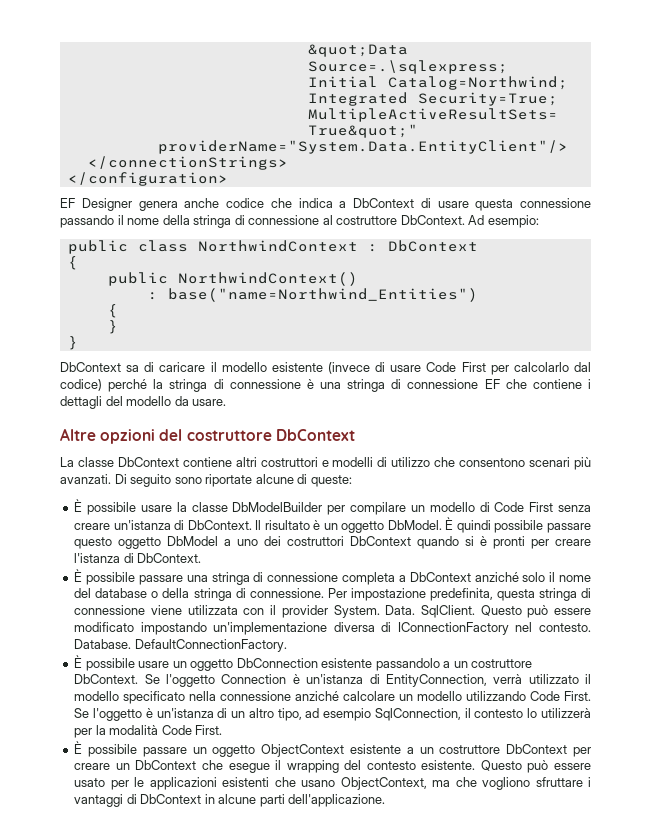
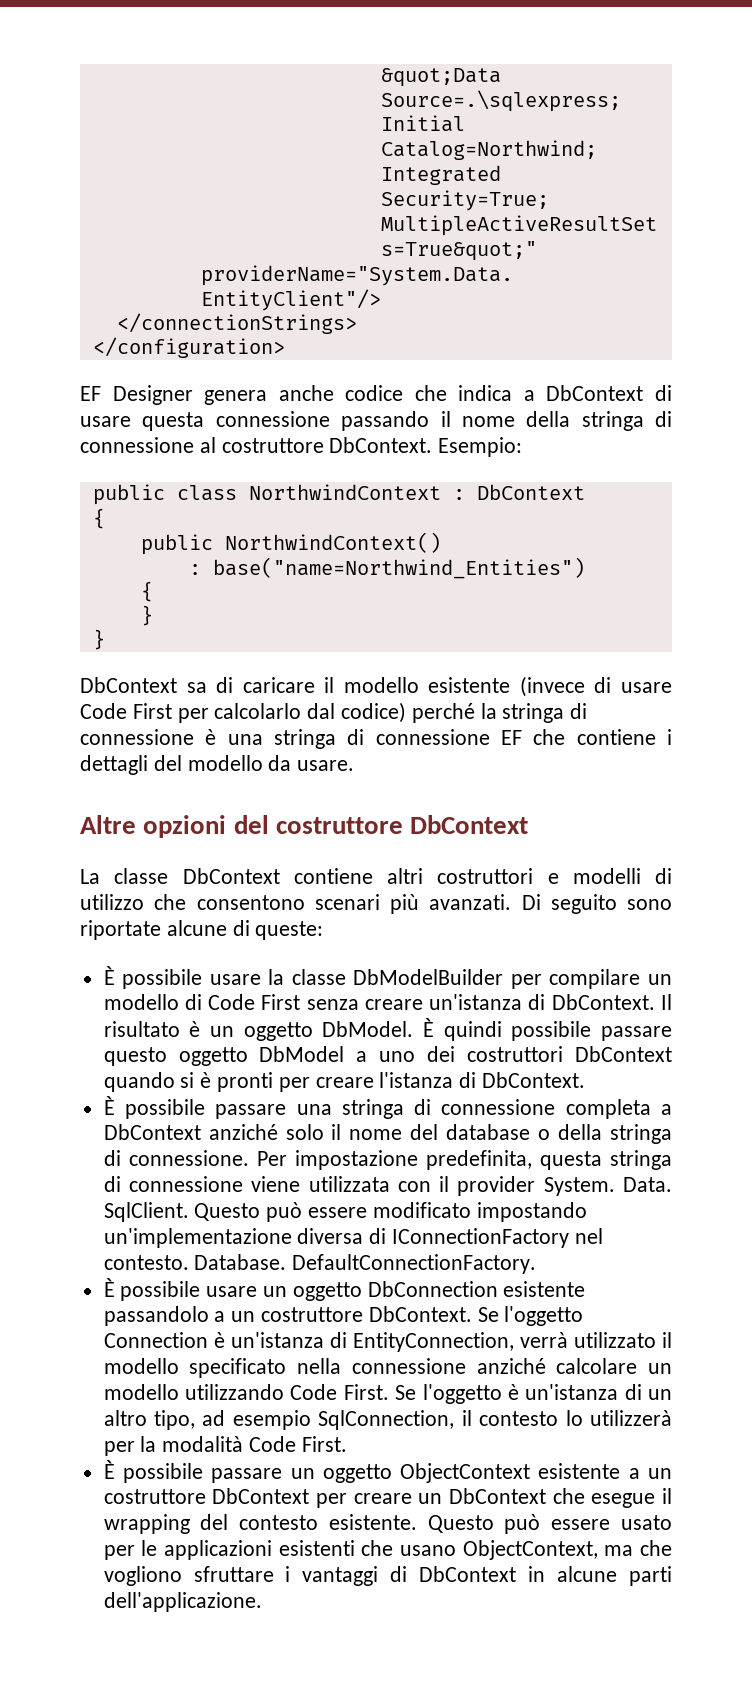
[468,215,539,228] Ad esempio: -> [438,437,523,457] Esempio:

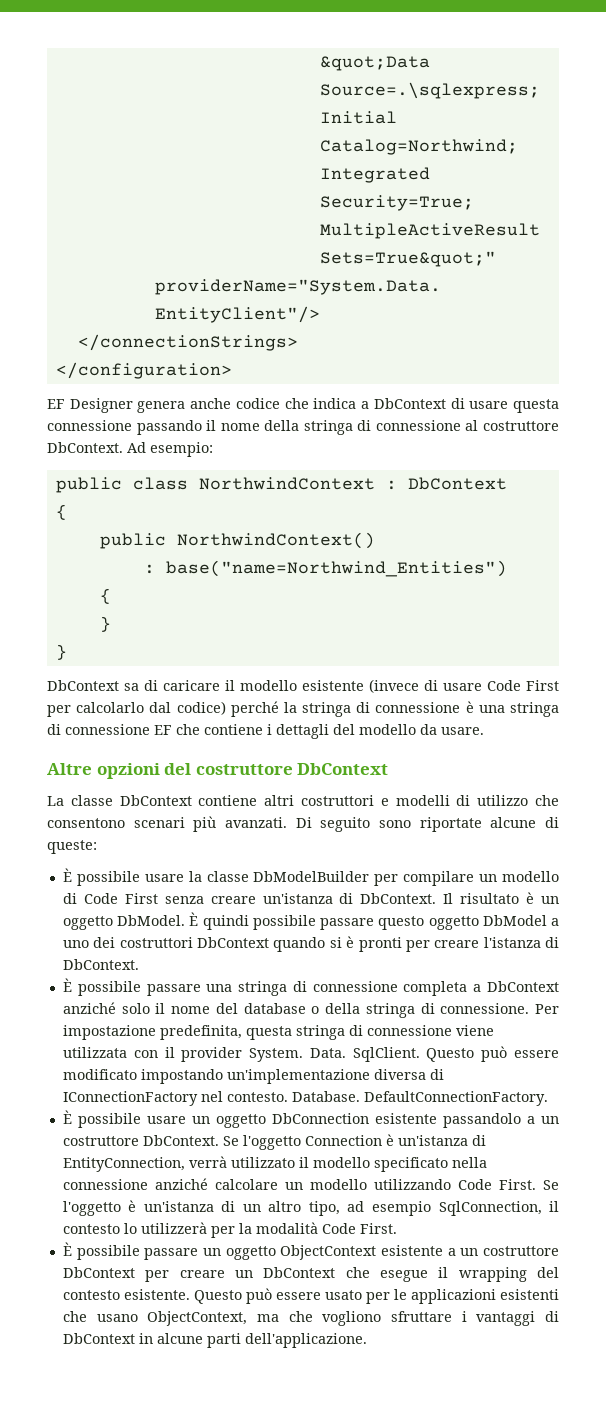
[438,437,523,457] Esempio: -> [127,442,213,457] Ad esempio:

